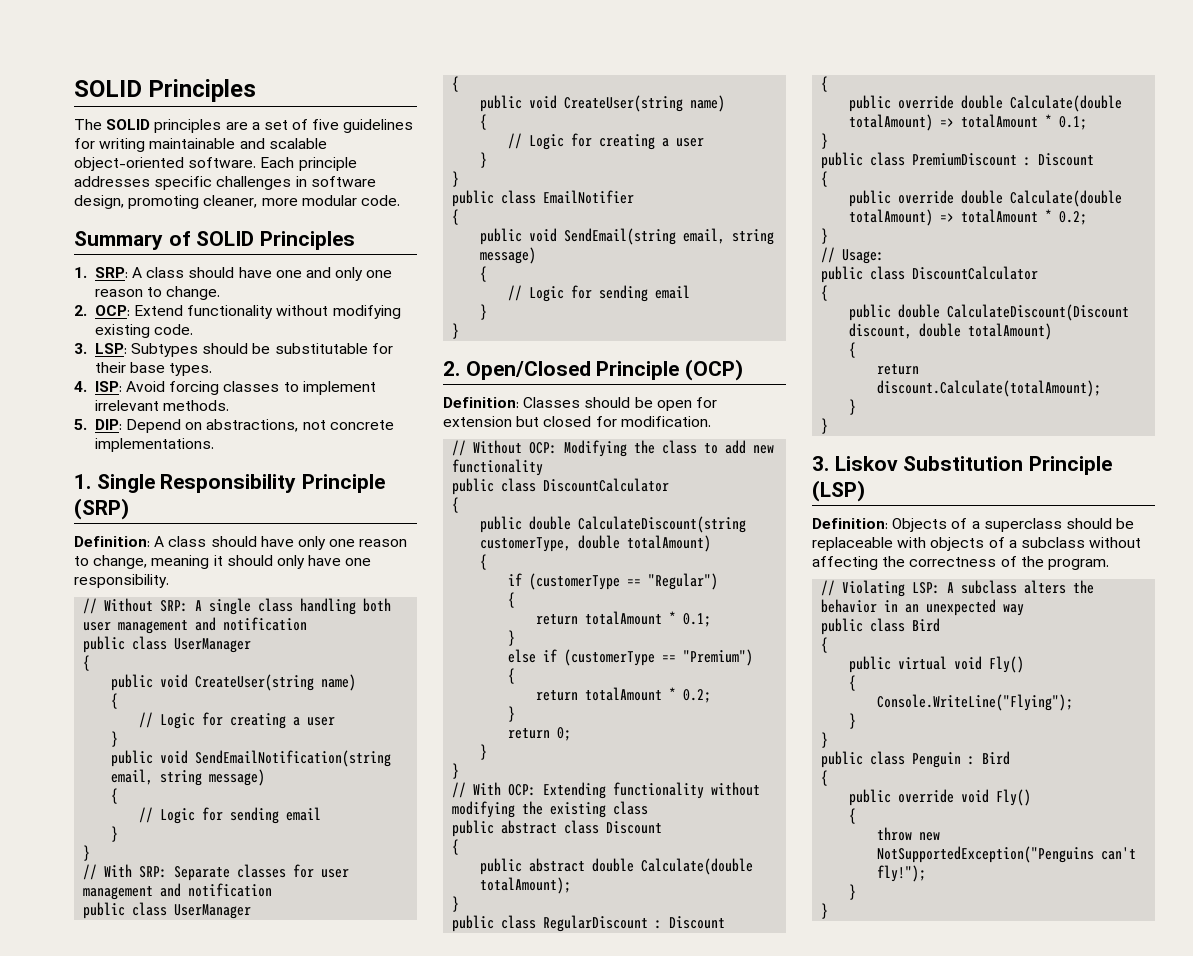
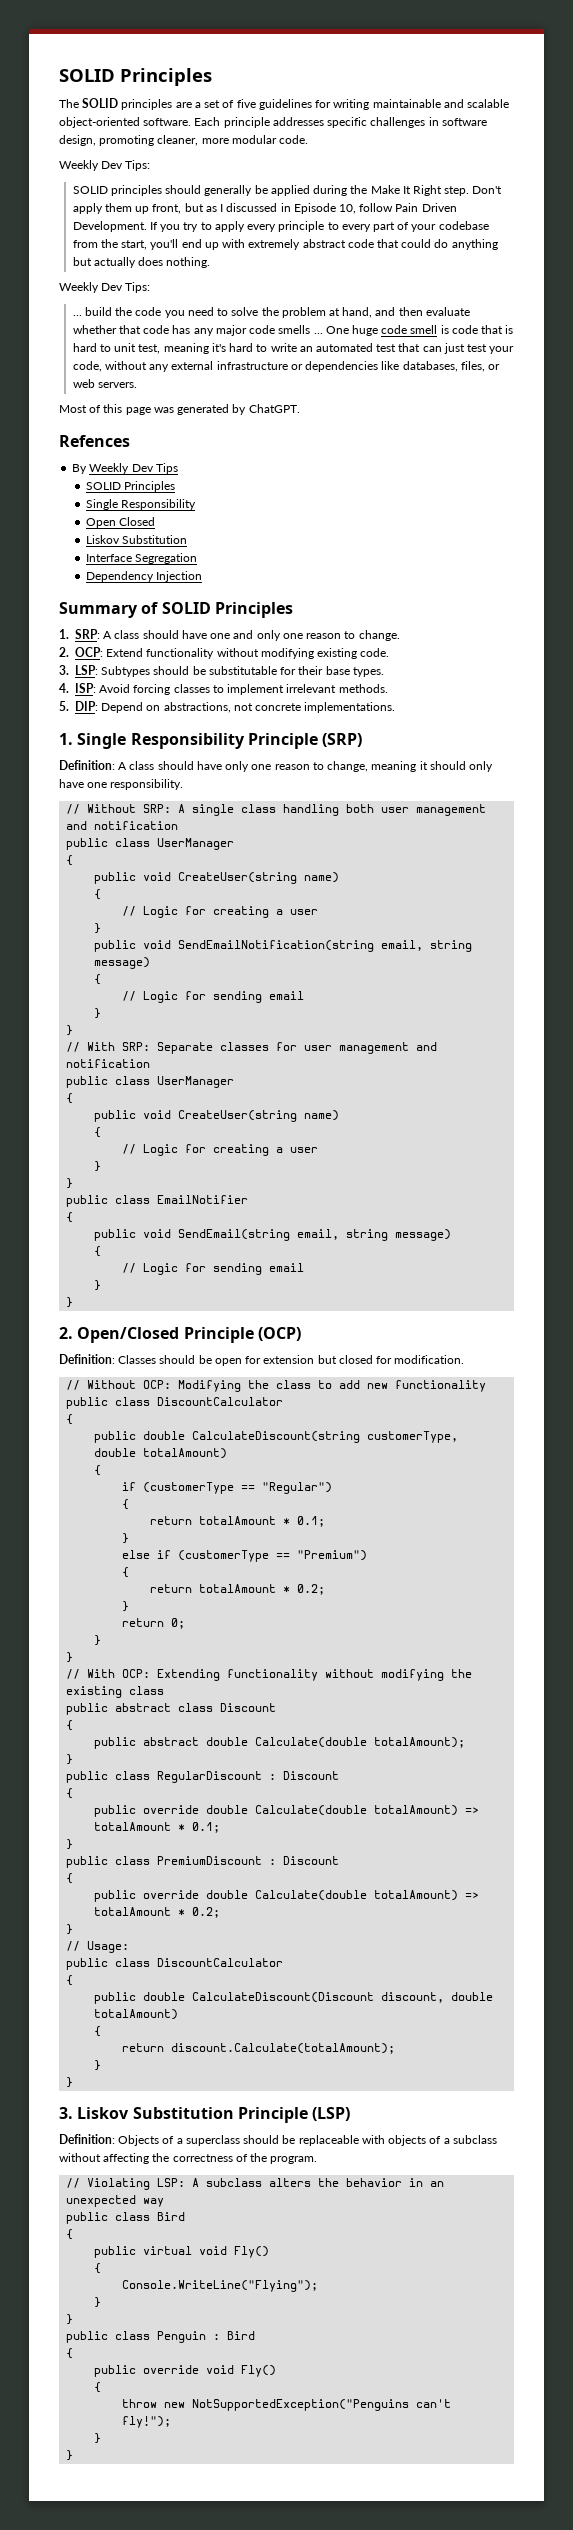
(400, 200) none -> [59,160,151,171] [72,185,503,196] [72,203,457,214] [72,221,489,232] [72,239,498,250] [72,257,211,268] [59,282,151,293] [72,307,470,318] [72,325,514,336] [72,343,515,354] [72,361,500,372] [72,379,137,388] [59,404,300,415] [59,435,130,447] [72,463,178,474] [85,481,176,492] [85,499,197,510] [85,517,156,528] [85,535,188,544] [85,553,198,564] [85,571,203,582] // Weekly Dev Tips: // SOLID principles should generally be applied during the Make It Right step. Don't apply them up front, but as I discussed in Episode 10, follow Pain Driven Development. If you try to apply every principle to every part of your codebase from the start, you'll end up with extremely abstract code that could do anything but actually does nothing. // Weekly Dev Tips: // ... build the code you need to solve the problem at hand, and then evaluate whether that code has any major code smells ... One huge code smell is code that is hard to unit test, meaning it's hard to write an automated test that can just test your code, without any external infrastructure or dependencies like databases, files, or web servers. // Most of this page was generated by ChatGPT. // Refences // By Weekly Dev Tips // SOLID Principles // Single Responsibility // Open Closed // Liskov Substitution // Interface Segregation // Dependency Injection

